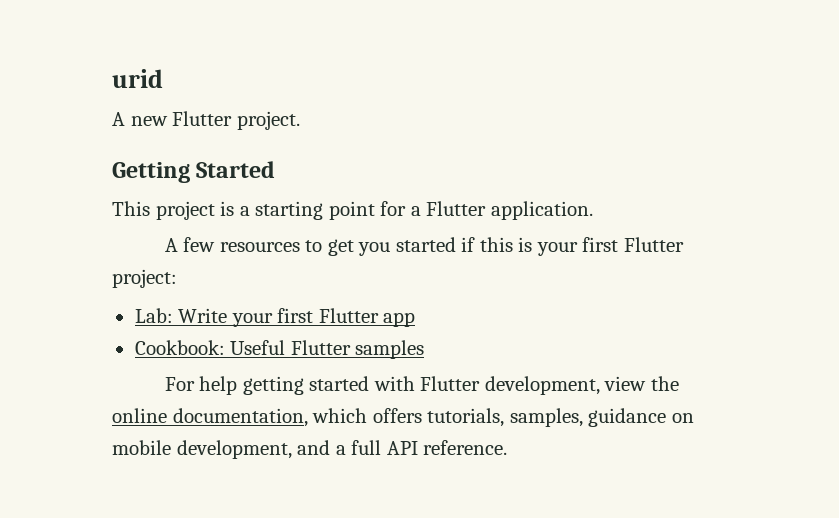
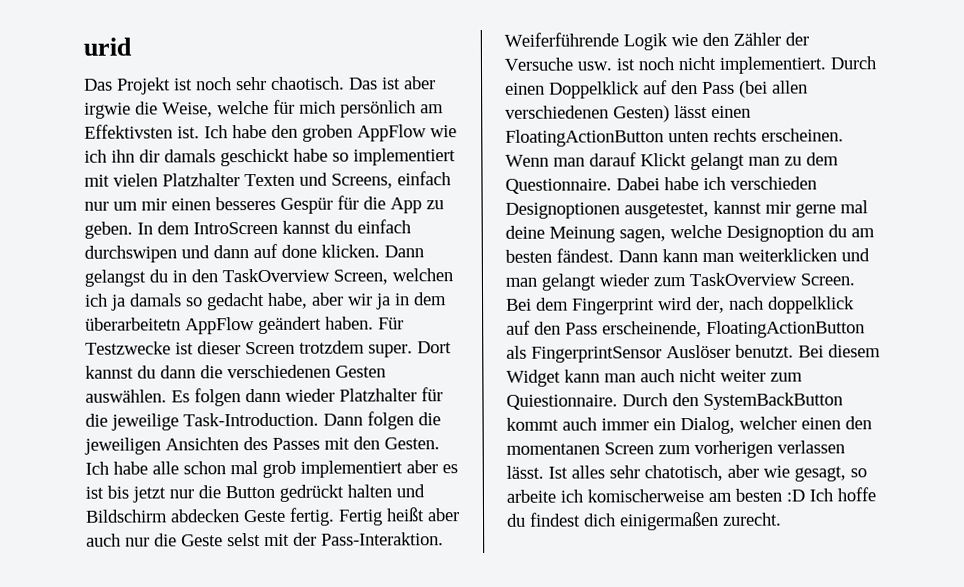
[112,111,300,130] [112,161,276,183] [112,201,593,220] [164,237,684,256] [112,269,177,288] [134,308,416,327] [134,340,425,359] [164,376,679,395] [112,408,694,427] [112,440,508,459] A new Flutter project. // Getting Started // This project is a starting point for a Flutter application. // A few resources to get you started if this is your first Flutter project: // Lab: Write your first Flutter app // Cookbook: Useful Flutter samples // For help getting started with Flutter development, view the online documentation, which offers tutorials, samples, guidance on mobile development, and a full API reference. -> [84,76,436,95] [84,99,444,119] [84,124,457,142] [84,148,456,167] [84,171,451,189] [84,195,444,214] [84,219,411,239] [84,243,424,263] [84,268,453,287] [84,292,447,311] [85,316,404,335] [85,340,452,358] [85,364,386,379] [85,387,443,407] [85,411,441,431] [84,436,440,455] [85,460,458,478] [85,484,425,503] [85,507,460,526] [86,532,444,547] [504,32,809,51] [504,56,876,74] [505,80,808,99] [505,104,751,123] [505,128,844,147] [505,152,839,171] [505,176,817,194] [505,200,868,219] [505,224,875,243] [505,248,870,263] [505,272,855,291] [506,296,855,315] [506,320,865,338] [506,344,881,363] [506,368,803,387] [506,392,843,410] [506,416,872,435] [506,440,845,459] [506,464,867,482] [506,487,876,503] [507,511,782,531] Das Projekt ist noch sehr chaotisch. Das ist aber irgwie die Weise, welche für mich persönlich am Effektivsten ist. Ich habe den groben AppFlow wie ich ihn dir damals geschickt habe so implementiert mit vielen Platzhalter Texten und Screens, einfach nur um mir einen besseres Gespür für die App zu geben. In dem IntroScreen kannst du einfach durchswipen und dann auf done klicken. Dann gelangst du in den TaskOverview Screen, welchen ich ja damals so gedacht habe, aber wir ja in dem überarbeitetn AppFlow geändert haben. Für Testzwecke ist dieser Screen trotzdem super. Dort kannst du dann die verschiedenen Gesten auswählen. Es folgen dann wieder Platzhalter für die jeweilige Task-Introduction. Dann folgen die jeweiligen Ansichten des Passes mit den Gesten. Ich habe alle schon mal grob implementiert aber es ist bis jetzt nur die Button gedrückt halten und Bildschirm abdecken Geste fertig. Fertig heißt aber auch nur die Geste selst mit der Pass-Interaktion. Weiferführende Logik wie den Zähler der Versuche usw. ist noch nicht implementiert. Durch einen Doppelklick auf den Pass (bei allen verschiedenen Gesten) lässt einen FloatingActionButton unten rechts erscheinen. Wenn man darauf Klickt gelangt man zu dem Questionnaire. Dabei habe ich verschieden Designoptionen ausgetestet, kannst mir gerne mal deine Meinung sagen, welche Designoption du am besten fändest. Dann kann man weiterklicken und man gelangt wieder zum TaskOverview Screen. Bei dem Fingerprint wird der, nach doppelklick auf den Pass erscheinende, FloatingActionButton als FingerprintSensor Auslöser benutzt. Bei diesem Widget kann man auch nicht weiter zum Quiestionnaire. Durch den SystemBackButton kommt auch immer ein Dialog, welcher einen den momentanen Screen zum vorherigen verlassen lässt. Ist alles sehr chatotisch, aber wie gesagt, so arbeite ich komischerweise am besten :D Ich hoffe du findest dich einigermaßen zurecht.

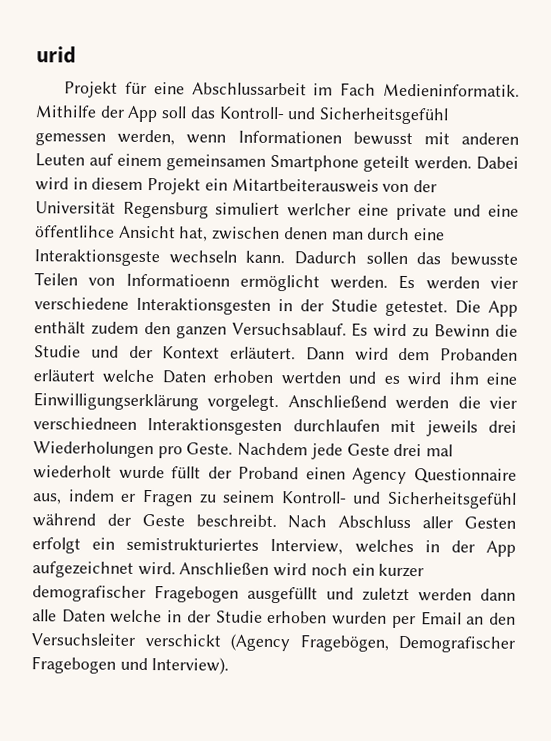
[84,76,436,95] [84,99,444,119] [84,124,457,142] [84,148,456,167] [84,171,451,189] [84,195,444,214] [84,219,411,239] [84,243,424,263] [84,268,453,287] [84,292,447,311] [85,316,404,335] [85,340,452,358] [85,364,386,379] [85,387,443,407] [85,411,441,431] [84,436,440,455] [85,460,458,478] [85,484,425,503] [85,507,460,526] [86,532,444,547] [504,32,809,51] [504,56,876,74] [505,80,808,99] [505,104,751,123] [505,128,844,147] [505,152,839,171] [505,176,817,194] [505,200,868,219] [505,224,875,243] [505,248,870,263] [505,272,855,291] [506,296,855,315] [506,320,865,338] [506,344,881,363] [506,368,803,387] [506,392,843,410] [506,416,872,435] [506,440,845,459] [506,464,867,482] [506,487,876,503] [507,511,782,531] Das Projekt ist noch sehr chaotisch. Das ist aber irgwie die Weise, welche für mich persönlich am Effektivsten ist. Ich habe den groben AppFlow wie ich ihn dir damals geschickt habe so implementiert mit vielen Platzhalter Texten und Screens, einfach nur um mir einen besseres Gespür für die App zu geben. In dem IntroScreen kannst du einfach durchswipen und dann auf done klicken. Dann gelangst du in den TaskOverview Screen, welchen ich ja damals so gedacht habe, aber wir ja in dem überarbeitetn AppFlow geändert haben. Für Testzwecke ist dieser Screen trotzdem super. Dort kannst du dann die verschiedenen Gesten auswählen. Es folgen dann wieder Platzhalter für die jeweilige Task-Introduction. Dann folgen die jeweiligen Ansichten des Passes mit den Gesten. Ich habe alle schon mal grob implementiert aber es ist bis jetzt nur die Button gedrückt halten und Bildschirm abdecken Geste fertig. Fertig heißt aber auch nur die Geste selst mit der Pass-Interaktion. Weiferführende Logik wie den Zähler der Versuche usw. ist noch nicht implementiert. Durch einen Doppelklick auf den Pass (bei allen verschiedenen Gesten) lässt einen FloatingActionButton unten rechts erscheinen. Wenn man darauf Klickt gelangt man zu dem Questionnaire. Dabei habe ich verschieden Designoptionen ausgetestet, kannst mir gerne mal deine Meinung sagen, welche Designoption du am besten fändest. Dann kann man weiterklicken und man gelangt wieder zum TaskOverview Screen. Bei dem Fingerprint wird der, nach doppelklick auf den Pass erscheinende, FloatingActionButton als FingerprintSensor Auslöser benutzt. Bei diesem Widget kann man auch nicht weiter zum Quiestionnaire. Durch den SystemBackButton kommt auch immer ein Dialog, welcher einen den momentanen Screen zum vorherigen verlassen lässt. Ist alles sehr chatotisch, aber wie gesagt, so arbeite ich komischerweise am besten :D Ich hoffe du findest dich einigermaßen zurecht. -> [64,81,520,98] [35,105,450,125] [35,129,519,146] [35,153,519,173] [35,177,438,195] [35,201,519,221] [35,225,446,242] [34,249,519,267] [34,272,518,292] [34,297,518,317] [34,321,519,339] [34,345,518,361] [33,369,517,386] [33,392,517,412] [33,417,517,437] [33,441,454,460] [33,465,517,485] [32,488,517,509] [32,513,516,529] [32,537,517,557] [32,561,425,578] [32,585,516,604] [32,609,516,629] [31,633,515,653] [31,656,230,675] Projekt für eine Abschlussarbeit im Fach Medieninformatik. Mithilfe der App soll das Kontroll- und Sicherheitsgefühl gemessen werden, wenn Informationen bewusst mit anderen Leuten auf einem gemeinsamen Smartphone geteilt werden. Dabei wird in diesem Projekt ein Mitartbeiterausweis von der Universität Regensburg simuliert werlcher eine private und eine öffentlihce Ansicht hat, zwischen denen man durch eine Interaktionsgeste wechseln kann. Dadurch sollen das bewusste Teilen von Informatioenn ermöglicht werden. Es werden vier verschiedene Interaktionsgesten in der Studie getestet. Die App enthält zudem den ganzen Versuchsablauf. Es wird zu Bewinn die Studie und der Kontext erläutert. Dann wird dem Probanden erläutert welche Daten erhoben wertden und es wird ihm eine Einwilligungserklärung vorgelegt. Anschließend werden die vier verschiedneen Interaktionsgesten durchlaufen mit jeweils drei Wiederholungen pro Geste. Nachdem jede Geste drei mal wiederholt wurde füllt der Proband einen Agency Questionnaire aus, indem er Fragen zu seinem Kontroll- und Sicherheitsgefühl während der Geste beschreibt. Nach Abschluss aller Gesten erfolgt ein semistrukturiertes Interview, welches in der App aufgezeichnet wird. Anschließen wird noch ein kurzer demografischer Fragebogen ausgefüllt und zuletzt werden dann alle Daten welche in der Studie erhoben wurden per Email an den Versuchsleiter verschickt (Agency Fragebögen, Demografischer Fragebogen und Interview).

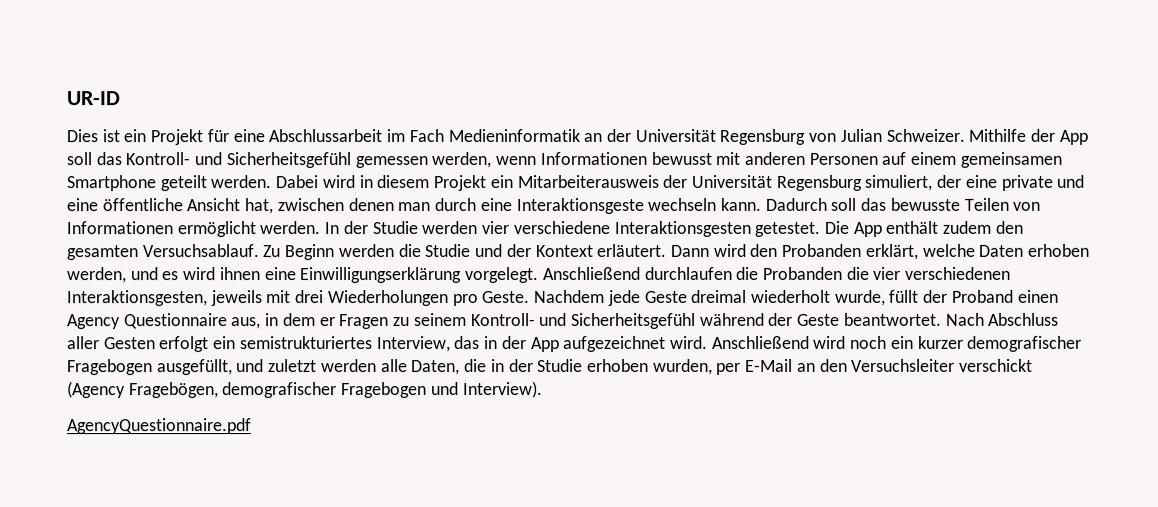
[36,46,76,64] urid // -> [66,91,120,106] [66,129,147,143] UR-ID // Dies ist ein
[383,83,520,97] Medieninformatik. -> [447,128,965,145] Medieninformatik an der Universität Regensburg von Julian Schweizer.
[35,153,85,167] Leuten -> [808,152,878,165] Personen
[231,178,438,193] [35,201,352,219] Mitartbeiterausweis von der Universität Regensburg simuliert werlcher -> [516,174,962,191] Mitarbeiterausweis der Universität Regensburg simuliert, der
[35,225,115,238] öffentlihce -> [101,198,183,212] öffentliche
[365,251,408,265] sollen -> [830,197,857,211] soll
[125,273,230,287] Informatioenn -> [66,221,173,235] Informationen
[398,274,416,290] Es -> [324,221,418,235] In der Studie
[278,299,378,312] in der Studie -> (751, 228) none
[175,322,491,339] ganzen Versuchsablauf. Es wird zu Bewinn -> [66,244,395,261] gesamten Versuchsablauf. Zu Beginn werden
[398,347,518,361] [33,369,96,382] dem Probanden erläutert -> [749,243,919,260] den Probanden erklärt,
[280,371,341,385] wertden -> [67,267,127,284] werden,
[448,372,479,385] ihm -> [219,267,261,281] ihnen
[395,395,517,410] [33,417,478,437] werden die vier verschiedneen Interaktionsgesten durchlaufen mit jeweils -> [644,266,1012,280] [67,290,292,307] durchlaufen die Probanden die vier verschiedenen Interaktionsgesten, jeweils mit
[393,443,454,457] [33,465,165,480] drei mal wiederholt wurde -> [691,289,886,306] dreimal wiederholt wurde,
[67,489,115,502] indem -> [265,313,316,327] in dem
[195,514,277,528] beschreibt. -> [843,312,942,326] beantwortet.
[354,539,414,554] welches -> [454,336,481,350] das
[179,562,270,576] Anschließen -> [711,335,810,349] Anschließend
[247,586,318,604] ausgefüllt -> [156,359,233,376] ausgefüllt,
[480,588,516,601] [32,609,163,624] dann alle Daten welche -> [380,359,488,376] alle Daten, die
[332,611,462,629] wurden per Email -> [652,358,794,375] wurden, per E-Mail
[398,635,515,653] Demografischer -> [222,382,338,399] demografischer
(230, 666) none -> [67,418,252,435] // AgencyQuestionnaire.pdf

